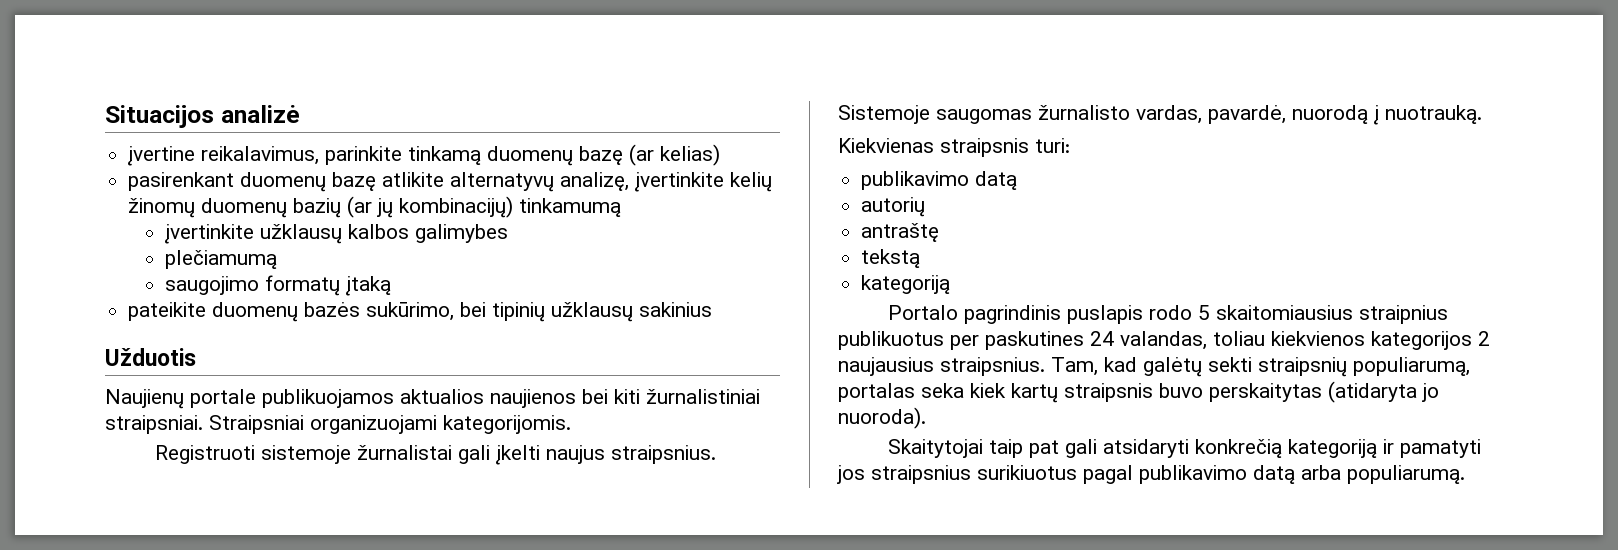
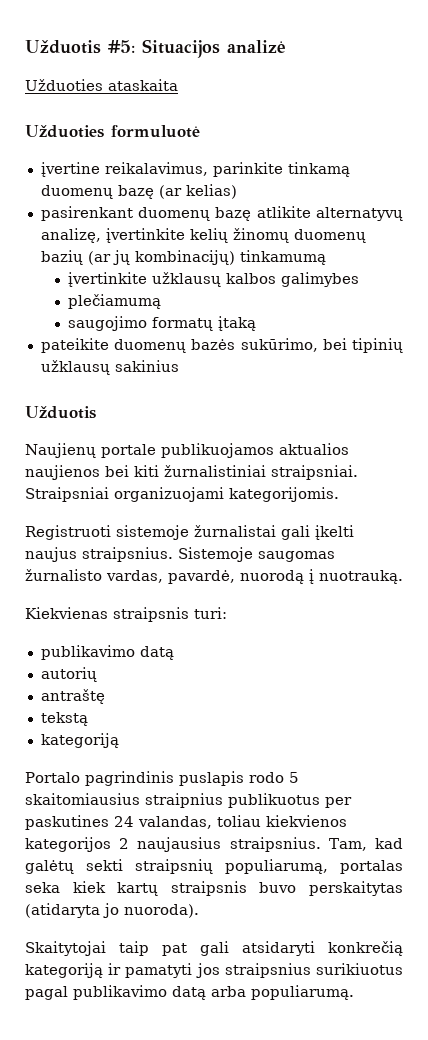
(105, 116) none -> [25,40,135,54] Užduotis #5:
(300, 114) none -> [25,79,178,91] [25,125,200,138] // Užduoties ataskaita // Užduoties formuluotė

